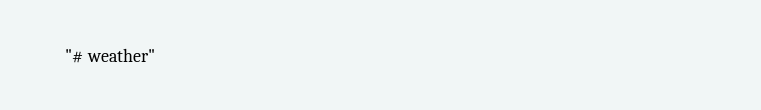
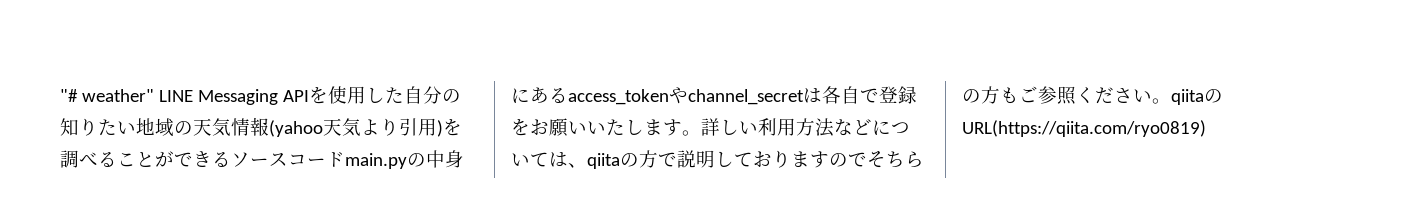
(155, 55) none -> [158,86,461,105] [60,117,462,137] [60,150,464,169] [511,86,917,105] [511,118,910,137] [511,150,924,169] [962,86,1223,105] [962,120,1206,137] LINE Messaging APIを使用した自分の知りたい地域の天気情報(yahoo天気より引用)を調べることができるソースコードmain.pyの中身にあるaccess_tokenやchannel_secretは各自で登録をお願いいたします。詳しい利用方法などについては、qiitaの方で説明しておりますのでそちらの方もご参照ください。qiitaのURL(https://qiita.com/ryo0819)

